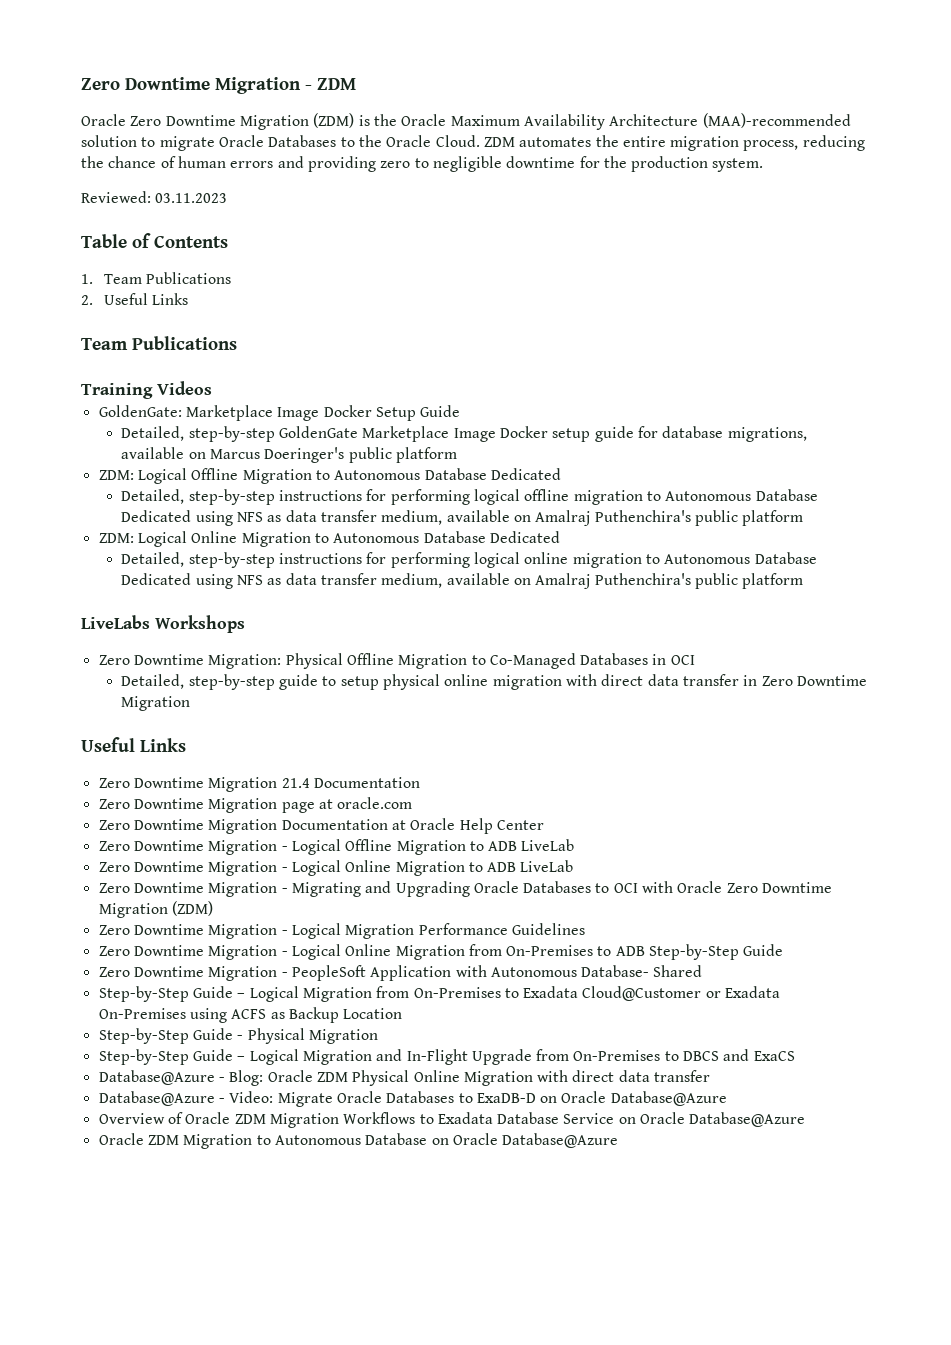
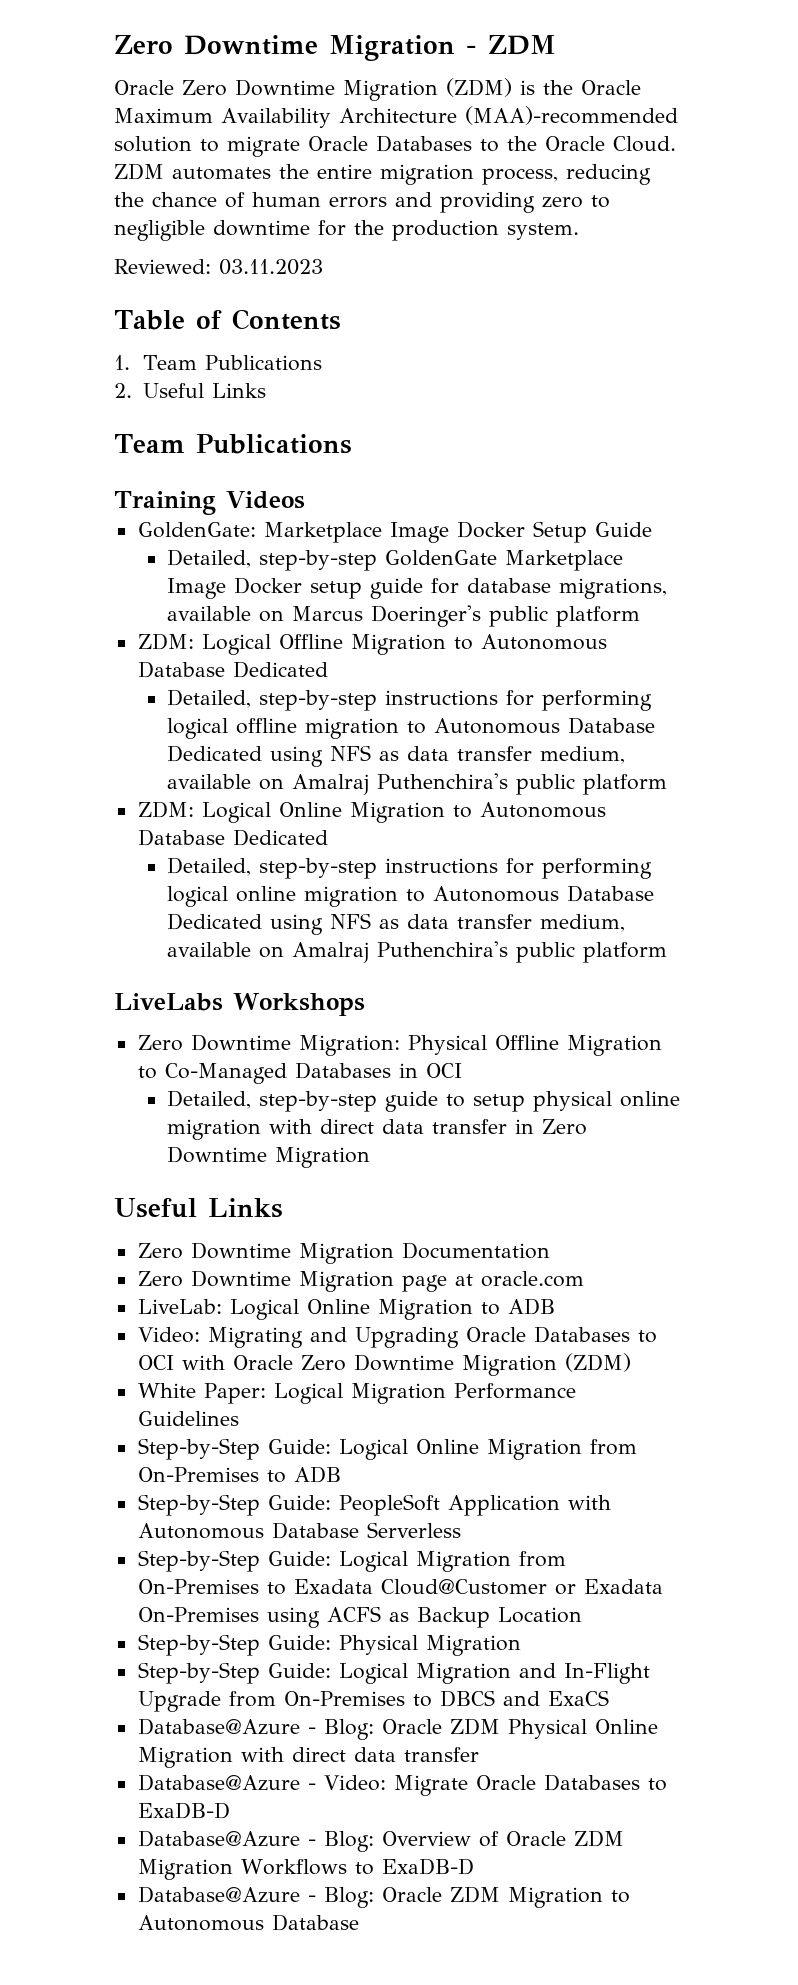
[281,778,310,788] 21.4 -> (394, 1253) none
[98,818,544,834] [98,839,575,855] [98,861,288,876] Zero Downtime Migration Documentation at Oracle Help Center // Zero Downtime Migration - Logical Offline Migration to ADB LiveLab // Zero Downtime Migration - -> [137,1299,222,1314] LiveLab:
[520,860,574,872] [98,882,288,897] LiveLab // Zero Downtime Migration - -> [137,1327,200,1343] // Video:
[98,924,288,939] Zero Downtime Migration - -> [137,1383,266,1404] White Paper:
[98,945,288,960] Zero Downtime Migration - -> [137,1438,331,1460] Step-by-Step Guide:
[649,944,784,960] [98,966,288,981] Step-by-Step Guide // Zero Downtime Migration - -> [137,1494,331,1516] // Step-by-Step Guide:
[581,965,703,977] [98,986,246,1002] Database- Shared // Step-by-Step Guide – -> [271,1522,461,1539] [137,1550,331,1572] Database Serverless // Step-by-Step Guide:
[192,1028,244,1040] Guide - -> [267,1635,331,1650] Guide:
[192,1049,246,1061] Guide – -> [267,1663,331,1678] Guide:
[540,1091,727,1106] on Oracle Database@Azure // -> [137,1830,374,1852] // Database@Azure - Blog:
[437,1112,806,1127] Exadata Database Service on Oracle Database@Azure // -> [381,1858,474,1875] [137,1886,374,1908] ExaDB-D // Database@Azure - Blog:
[431,1133,619,1148] on Oracle Database@Azure -> (359, 1922) none

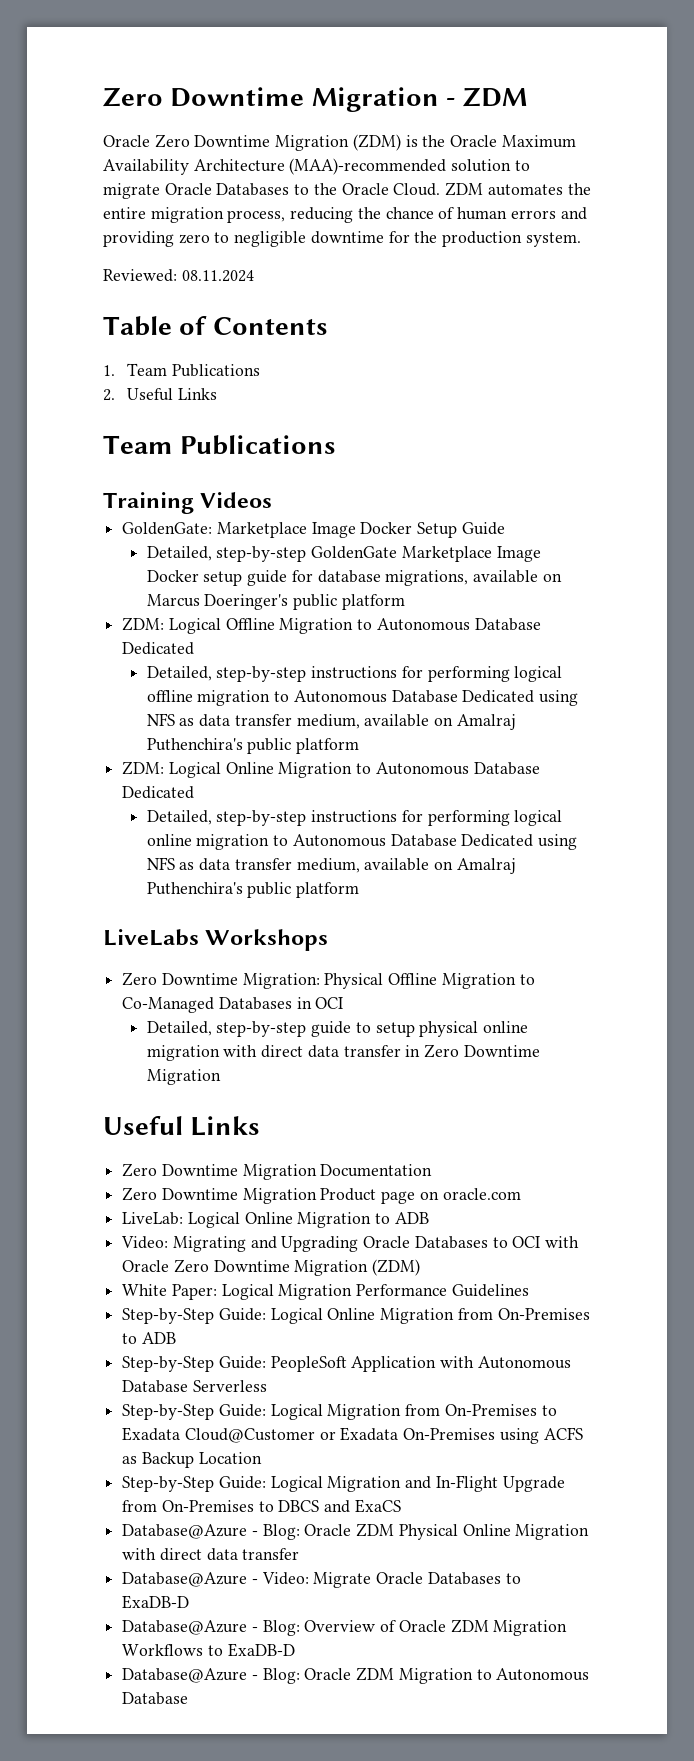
[219,259,323,275] 03.11.2023 -> [181,270,254,282] 08.11.2024
[401,1274,473,1292] page at -> [320,1188,439,1204] Product page on
[137,1634,521,1656] // Step-by-Step Guide: Physical Migration -> (262, 1458) none

